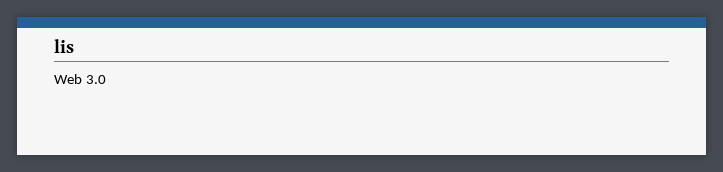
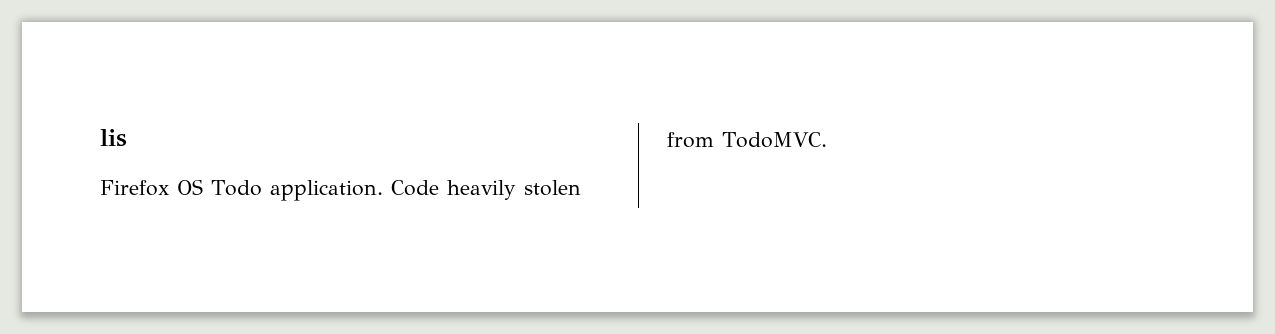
[54,74,106,84] Web 3.0 -> [100,179,581,201] [667,132,827,148] Firefox OS Todo application. Code heavily stolen from TodoMVC.

